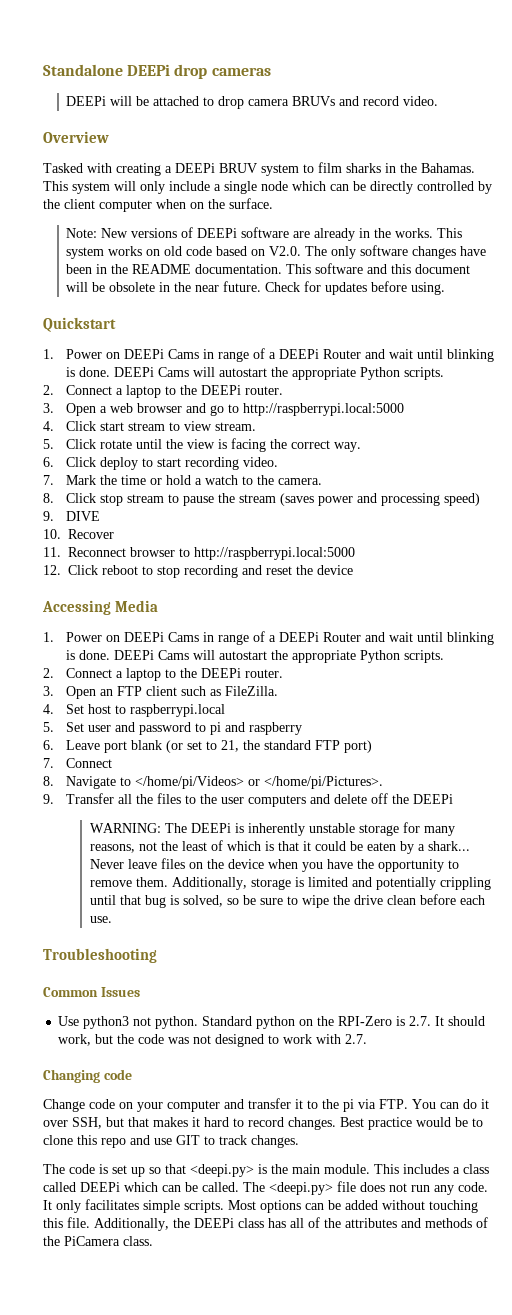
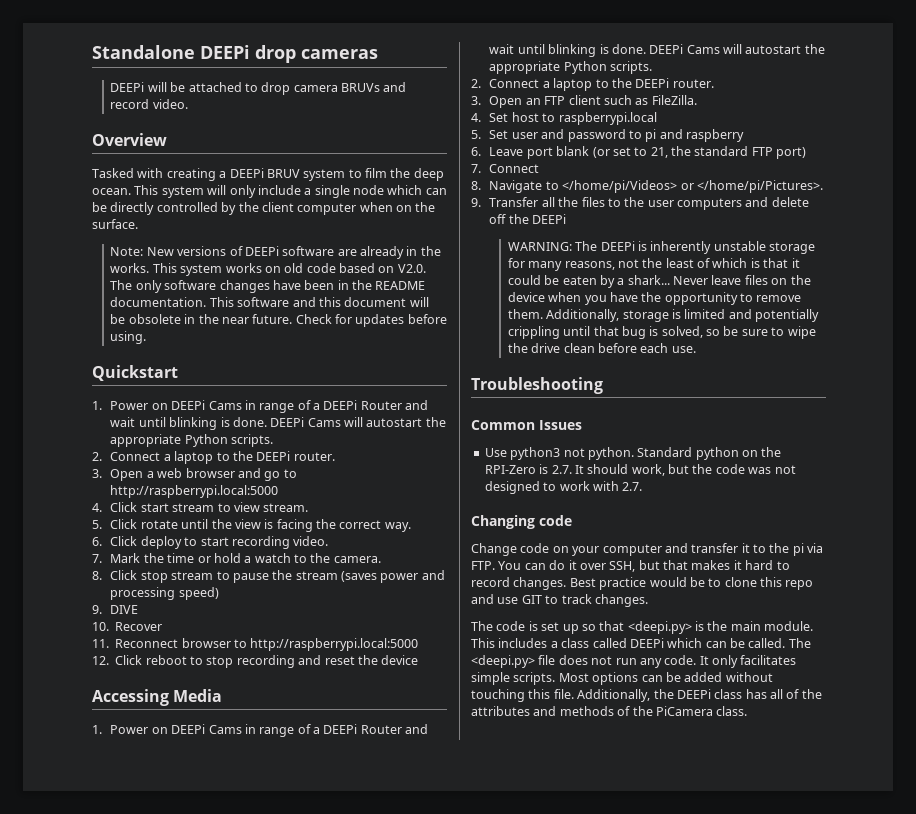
[346,163,475,173] sharks in the Bahamas. -> [390,168,444,181] [92,188,131,195] the deep ocean.

